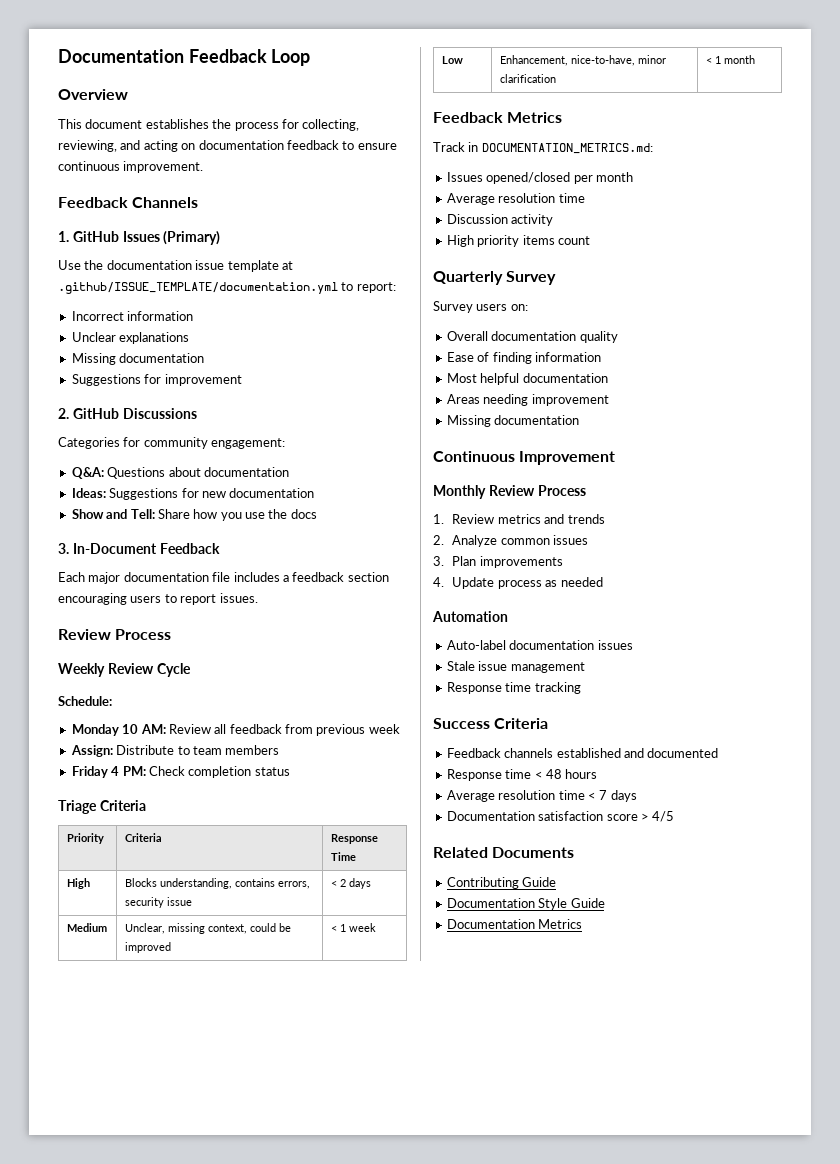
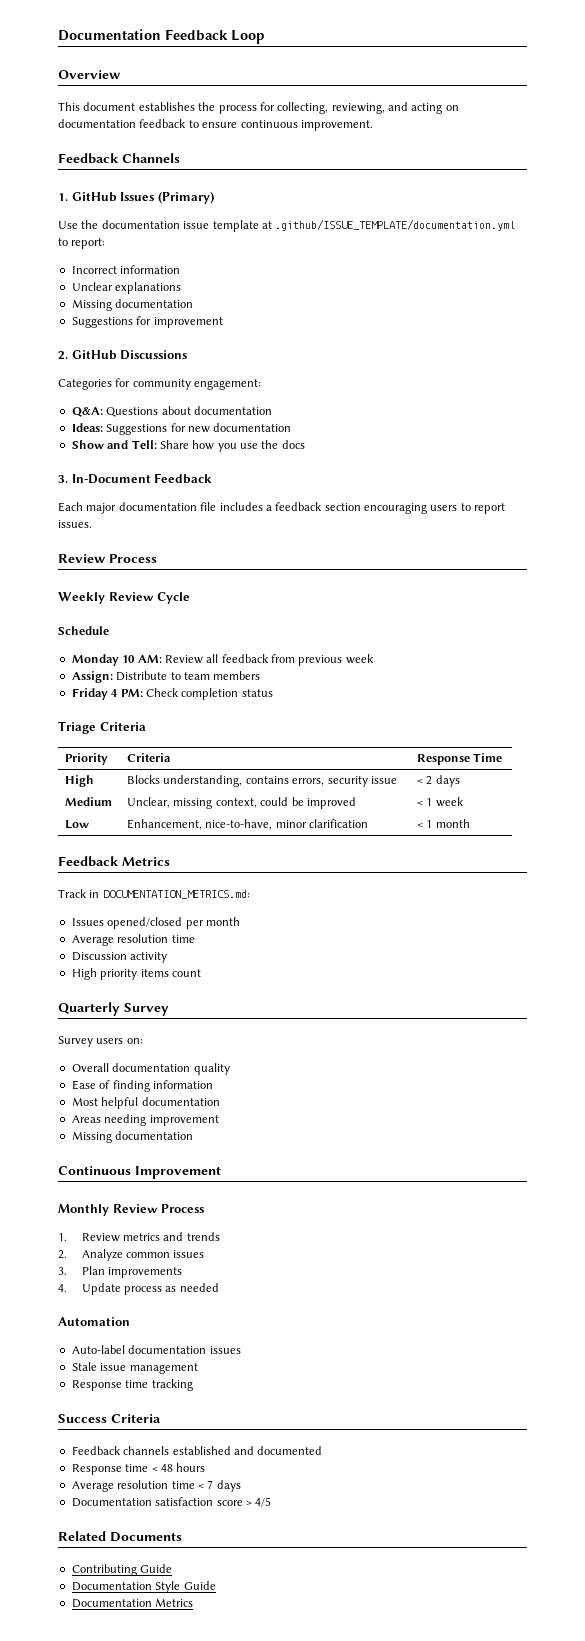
[58,696,112,706] Schedule: -> [58,626,109,635] Schedule

